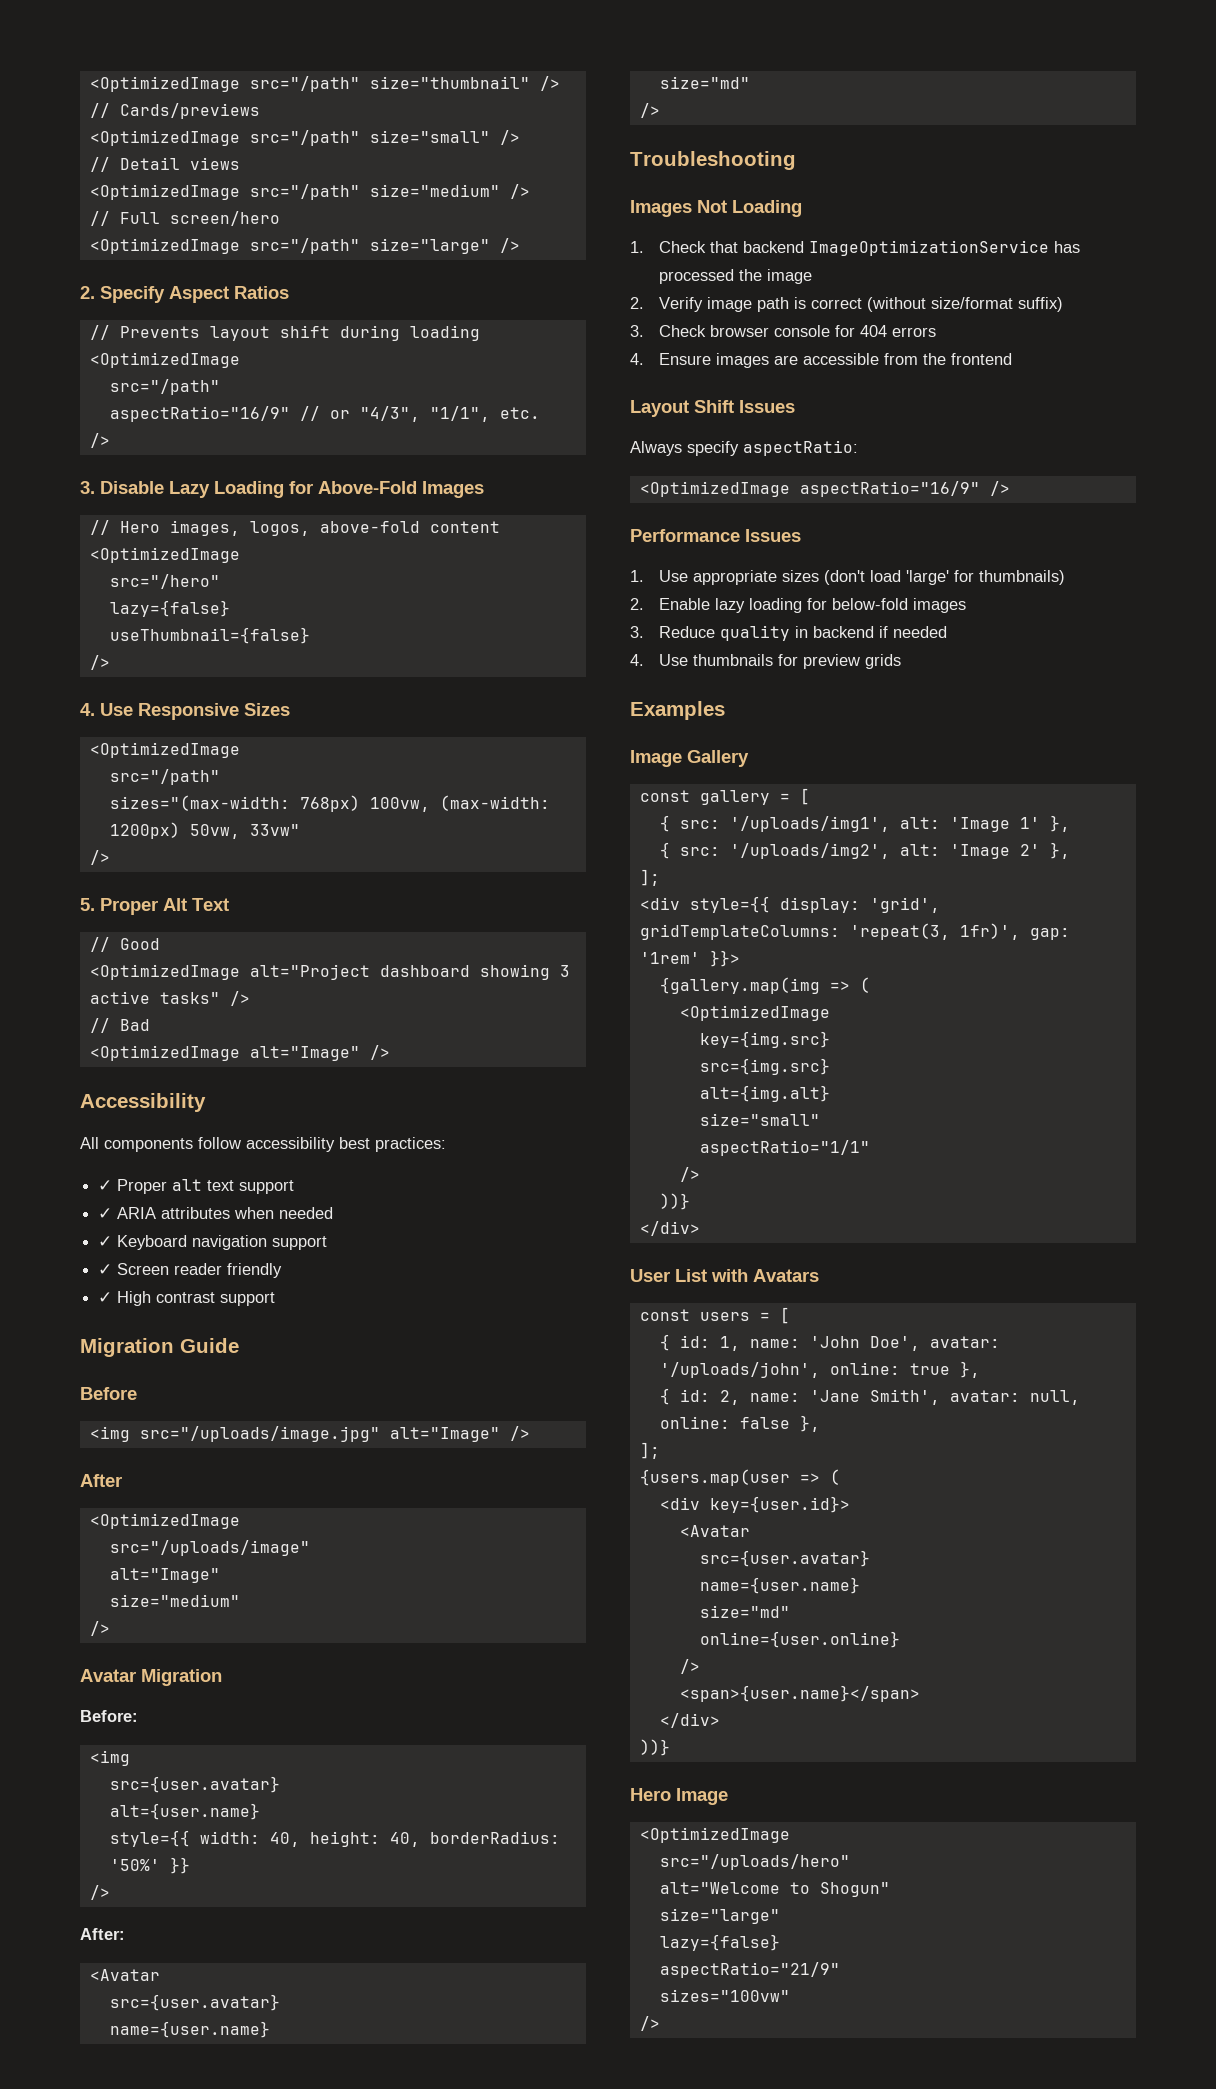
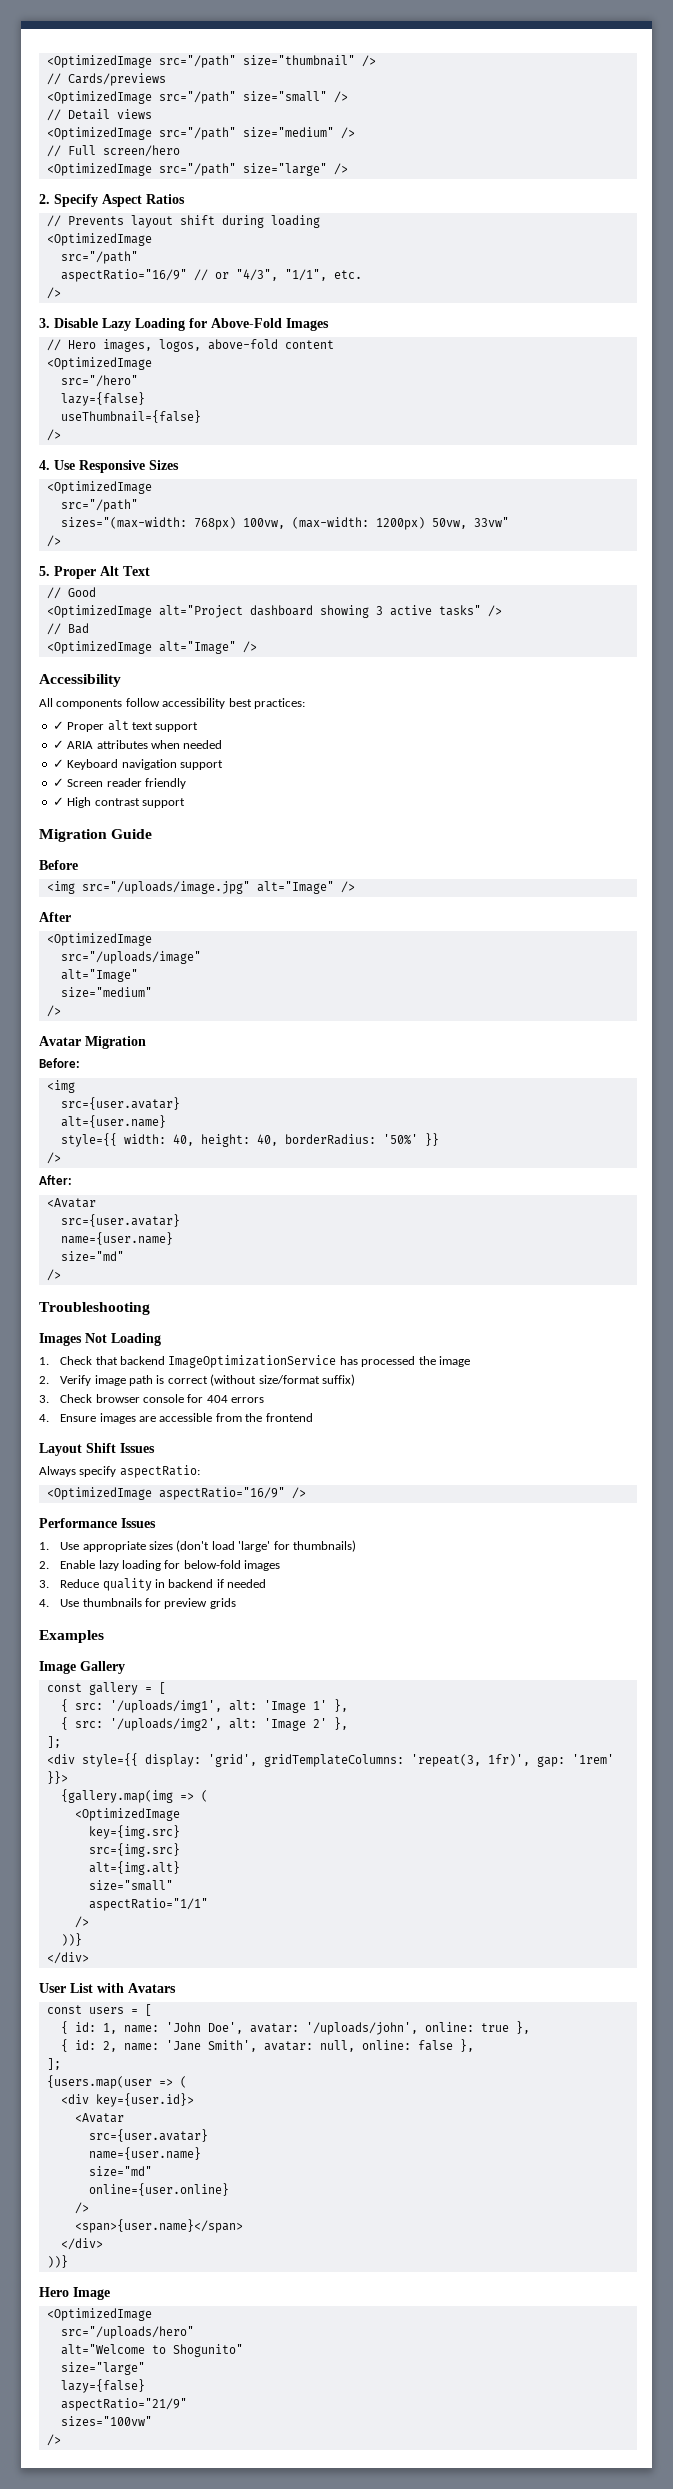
[819,1882,890,1897] Shogun" -> [172,2344,243,2357] Shogunito"

